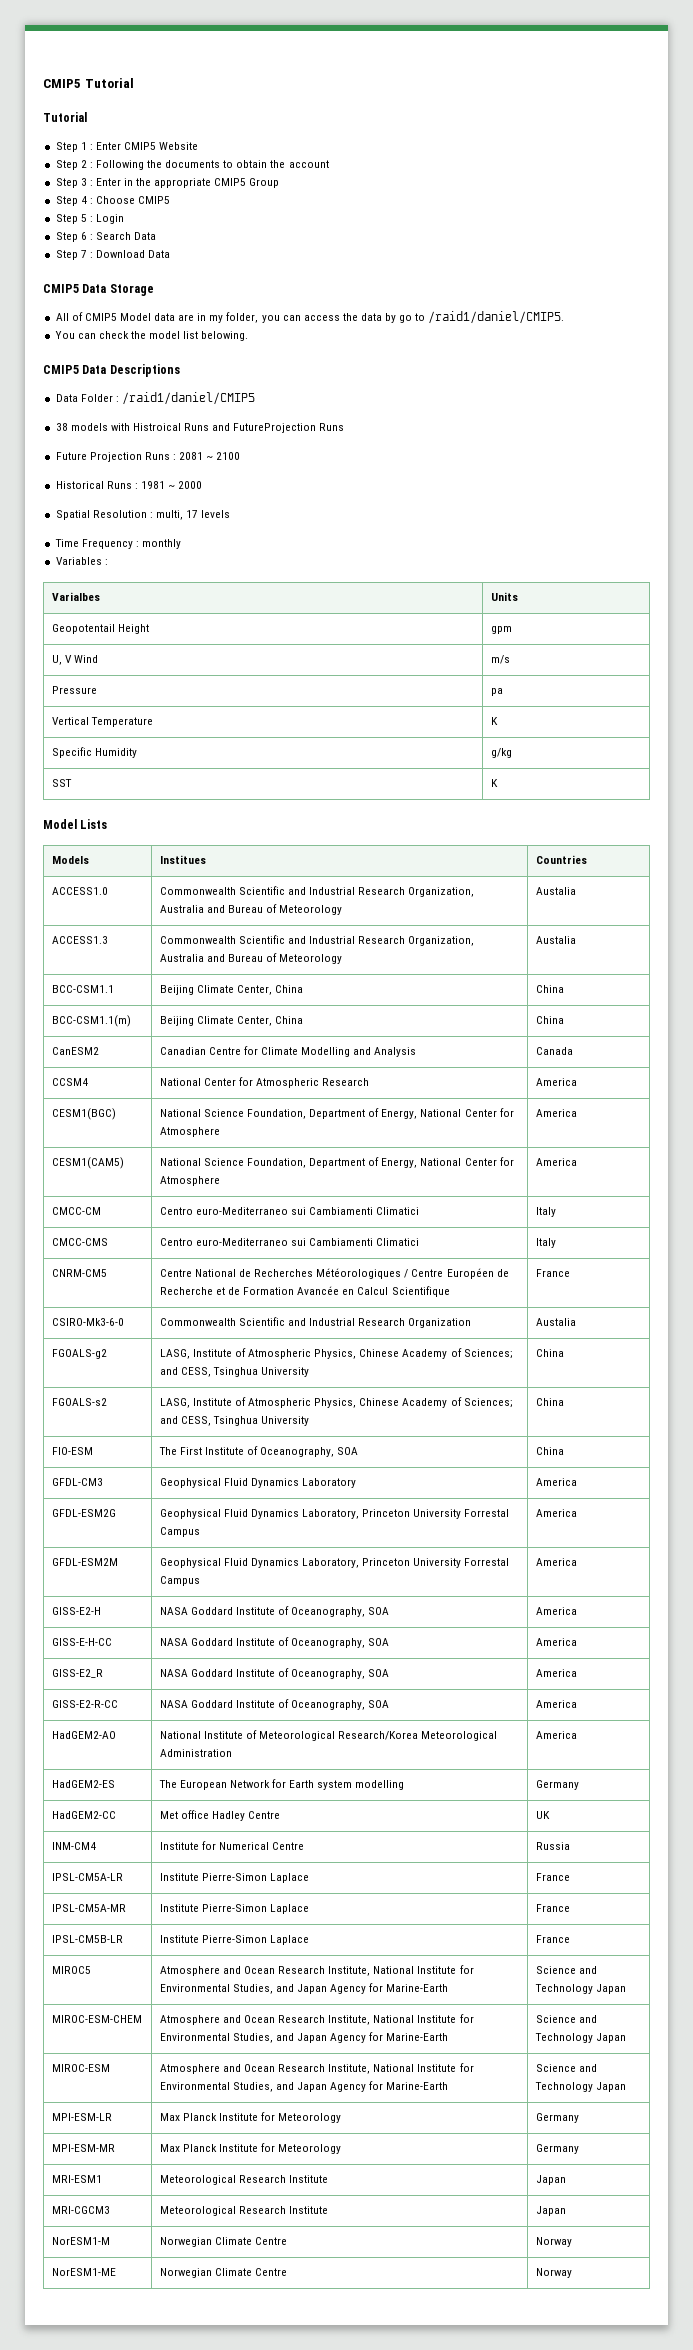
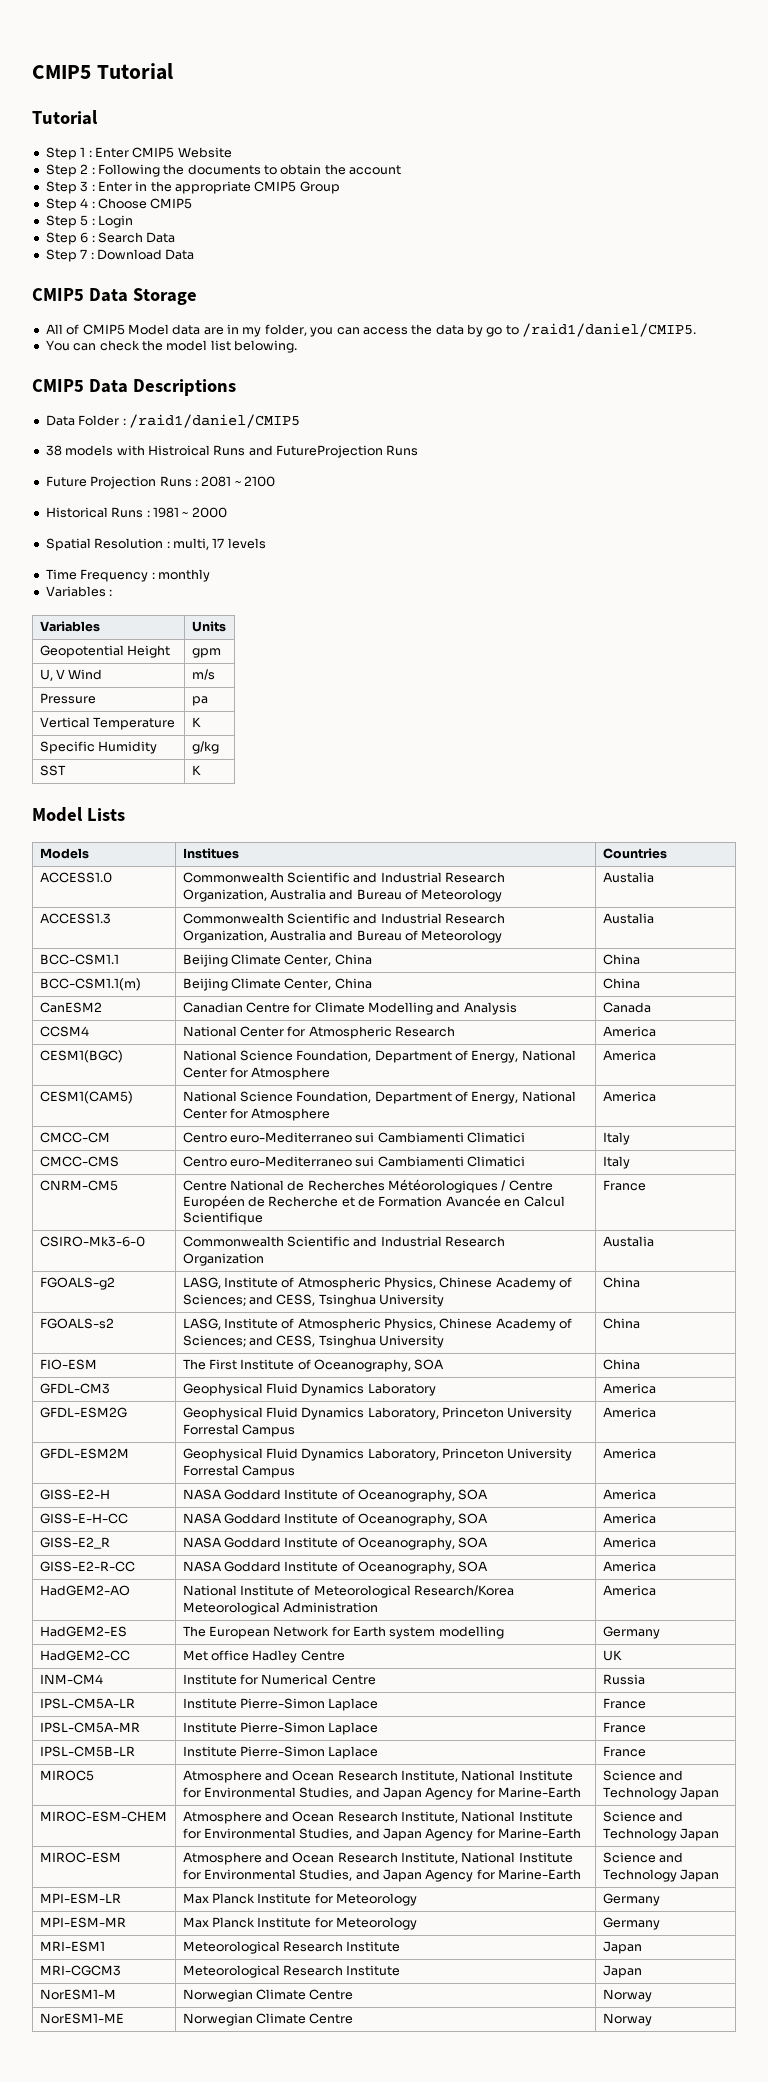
[51,592,100,601] Varialbes -> [39,621,100,632] Variables
[51,624,115,634] Geopotentail -> [39,645,124,658] Geopotential

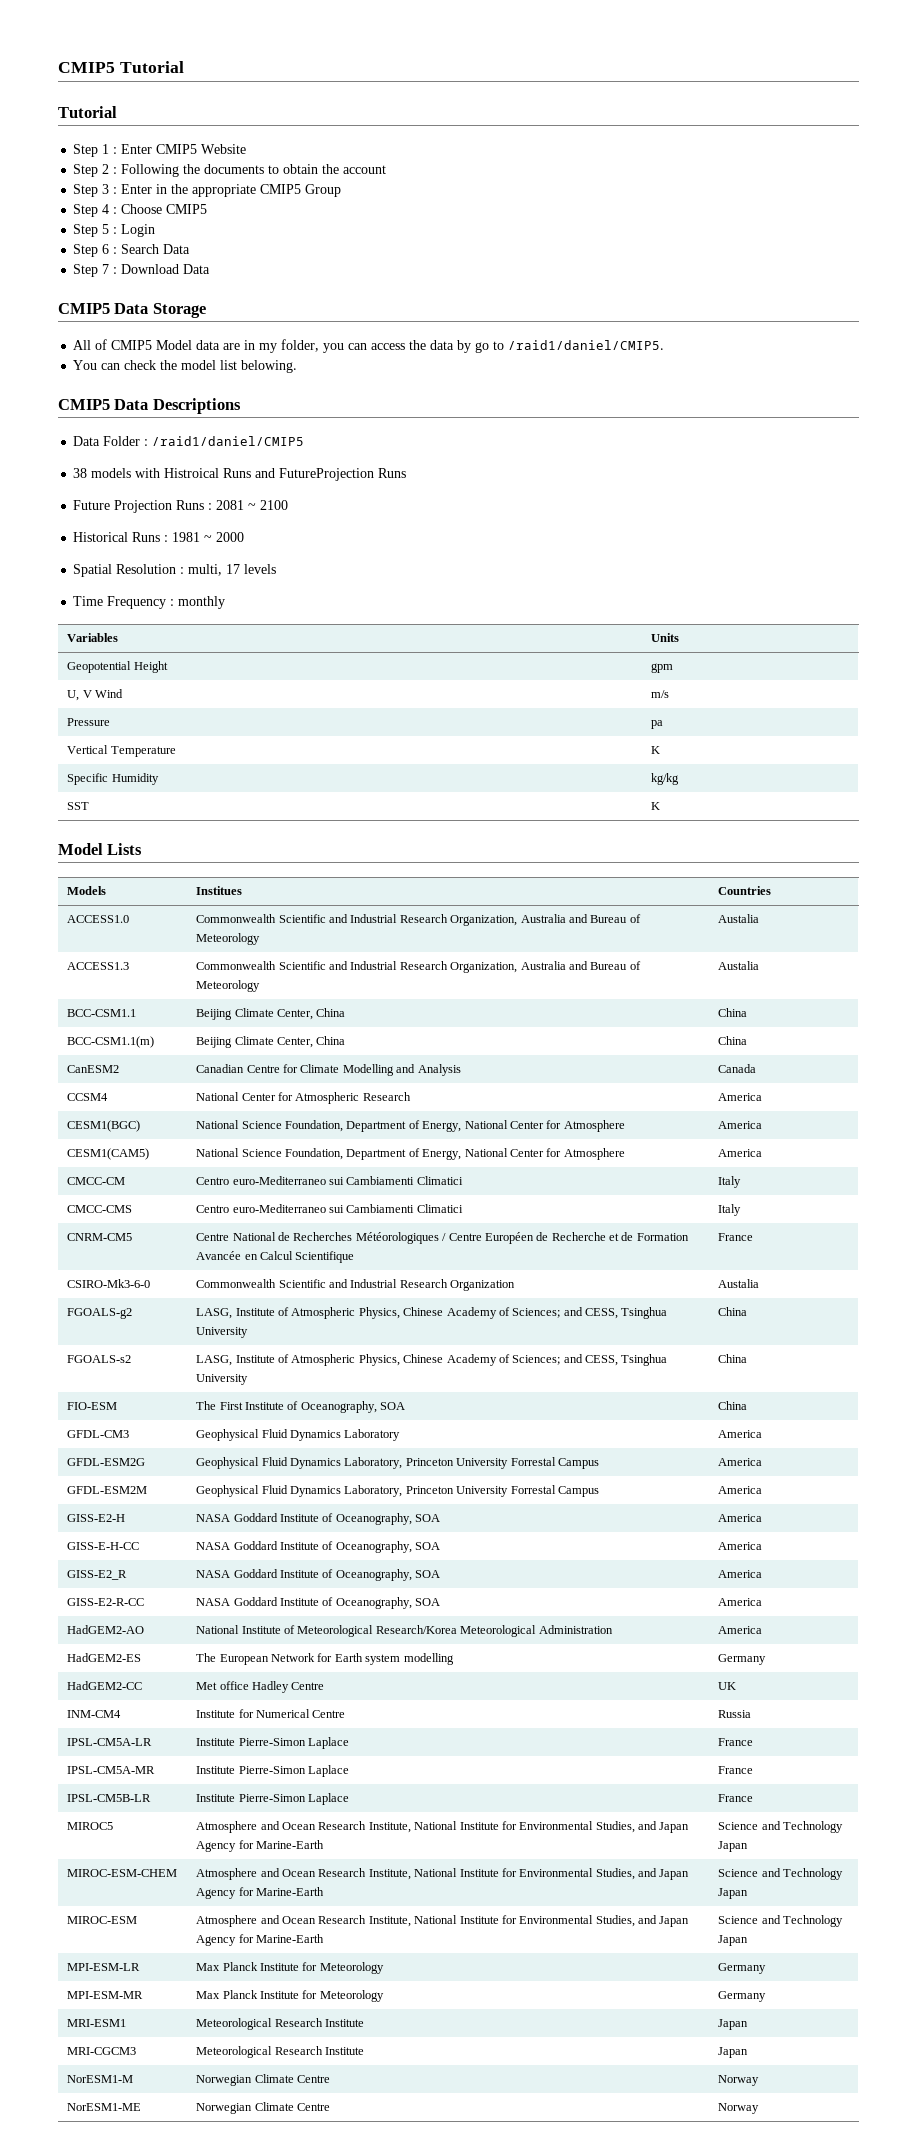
[45,586,113,597] // Variables : -> (226, 602) none
[191,741,219,754] g/kg -> [651,773,680,785] kg/kg

